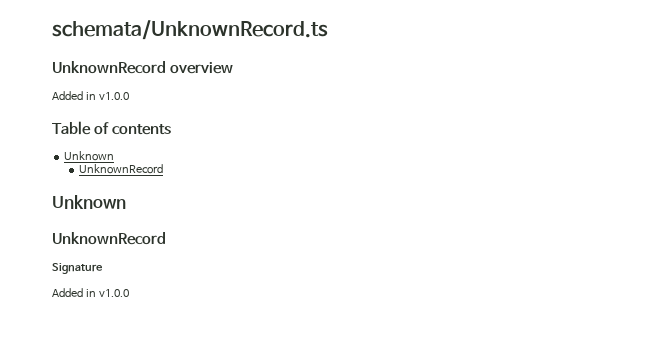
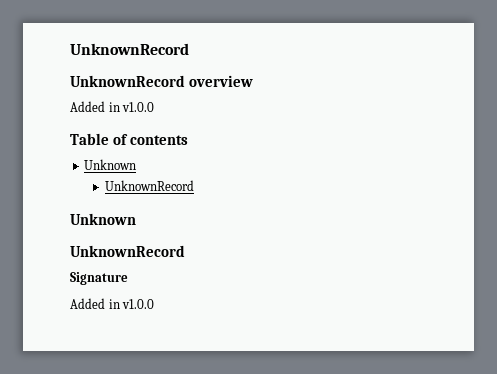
[52,20,328,40] schemata/UnknownRecord.ts -> [70,43,189,55] UnknownRecord

